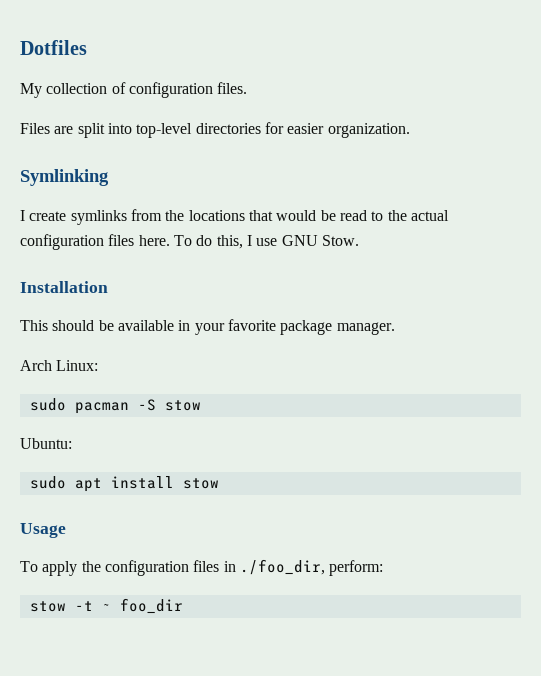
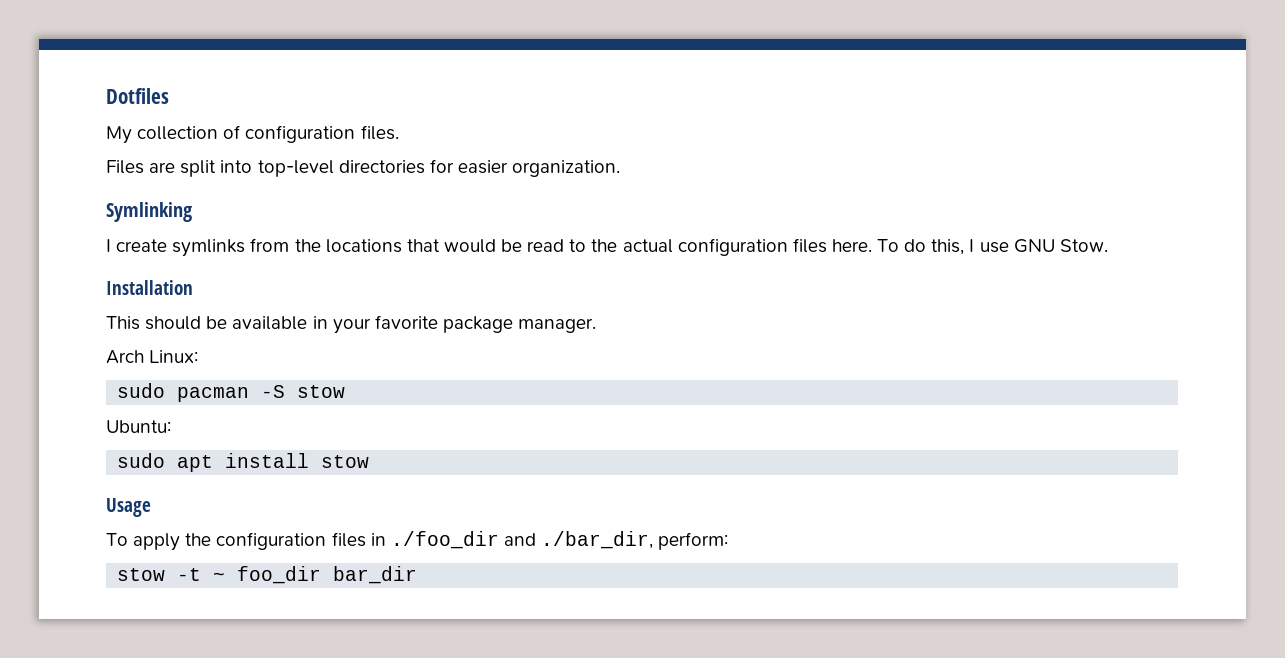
[239,559,325,575] ./foo_dir, -> [390,531,654,549] ./foo_dir and ./bar_dir,
(183, 606) none -> [333,566,418,584] bar_dir

